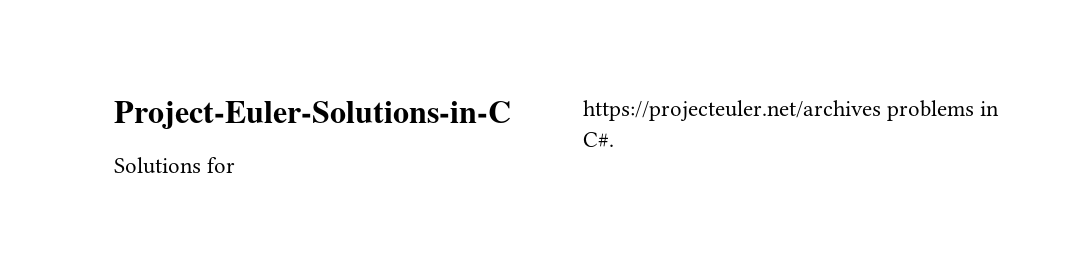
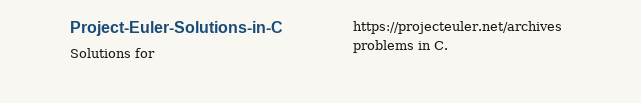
[583,132,614,147] C#. -> [434,41,448,50] C.

